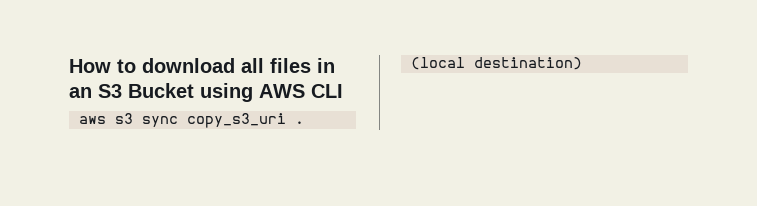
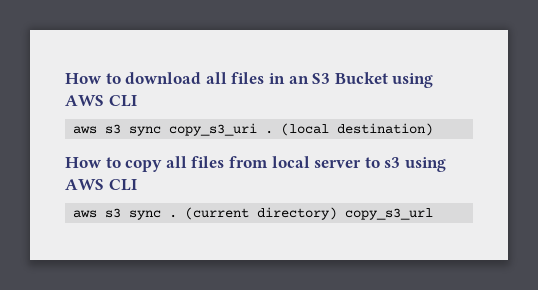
(582, 63) none -> [65,156,446,172] [65,179,137,191] [72,207,433,220] // How to copy all files from local server to s3 using AWS CLI // aws s3 sync . (current directory) copy_s3_url

